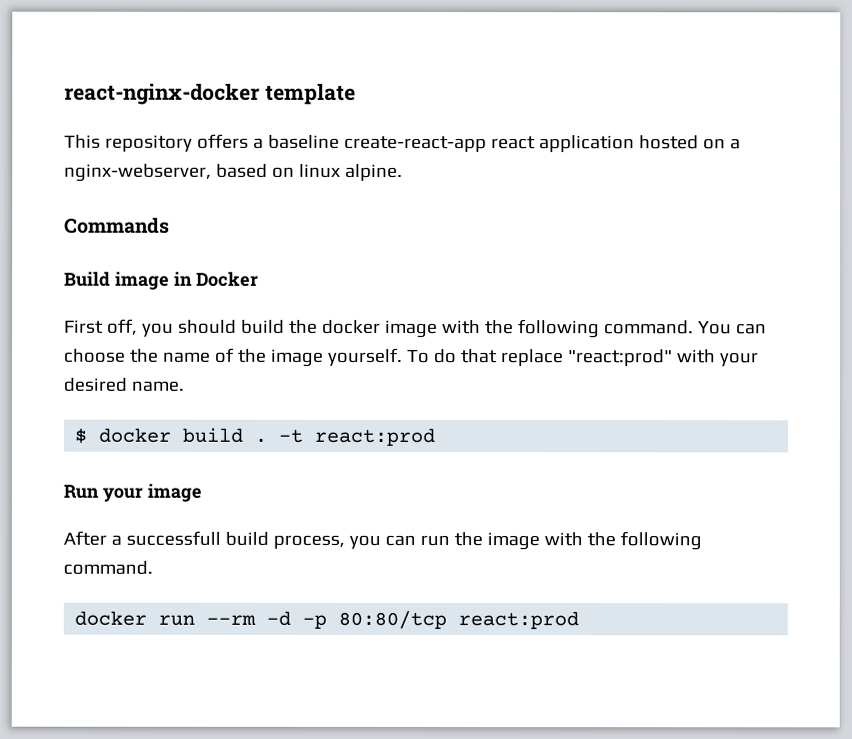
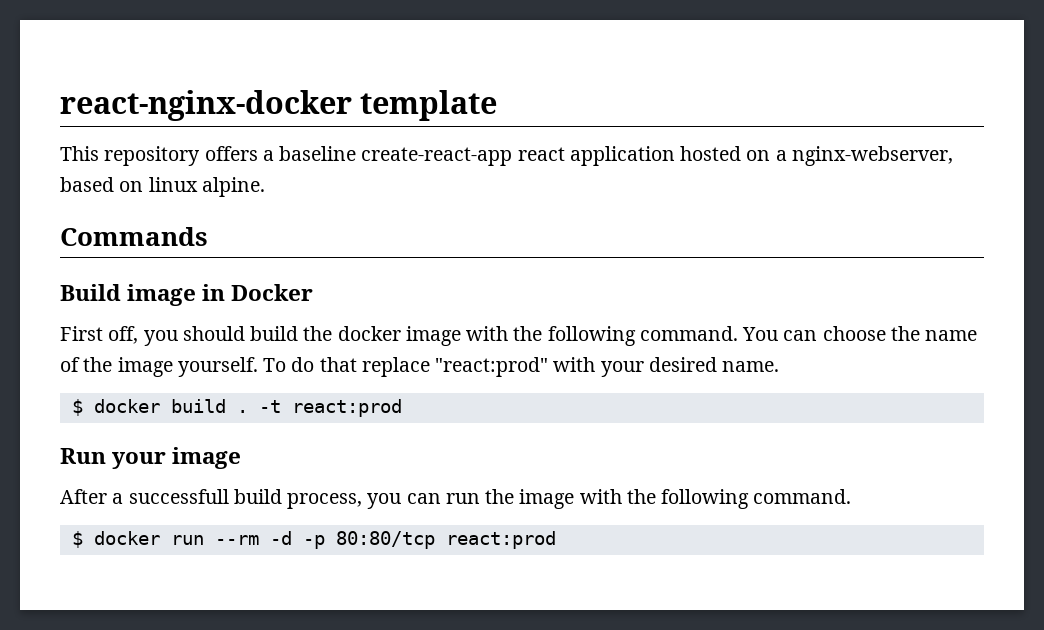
(153, 567) none -> [71,531,83,548] $

